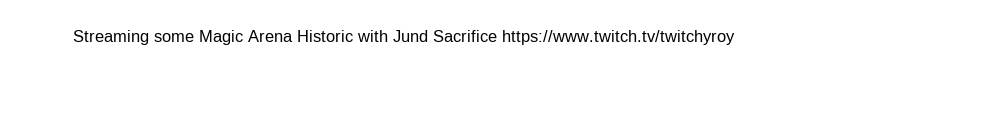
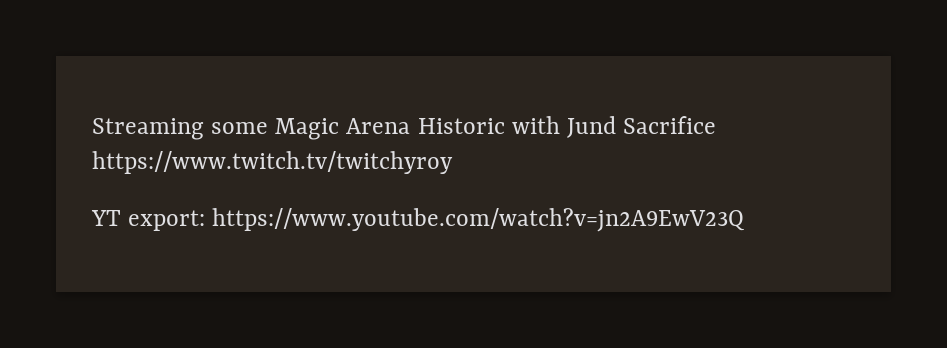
(735, 37) none -> [91,208,746,232] // YT export: https://www.youtube.com/watch?v=jn2A9EwV23Q

